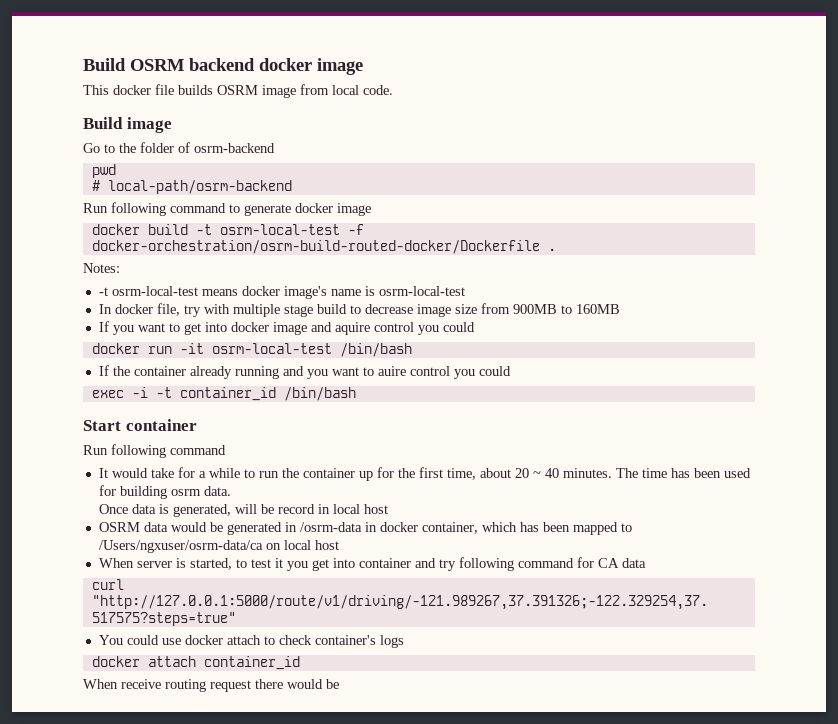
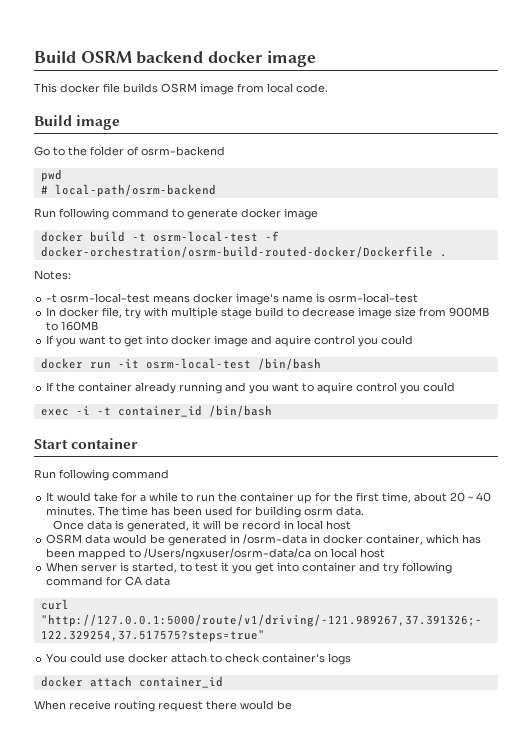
[377,366,406,376] auire -> [317,382,354,394] aquire
(232, 510) none -> [192,520,201,530] it

